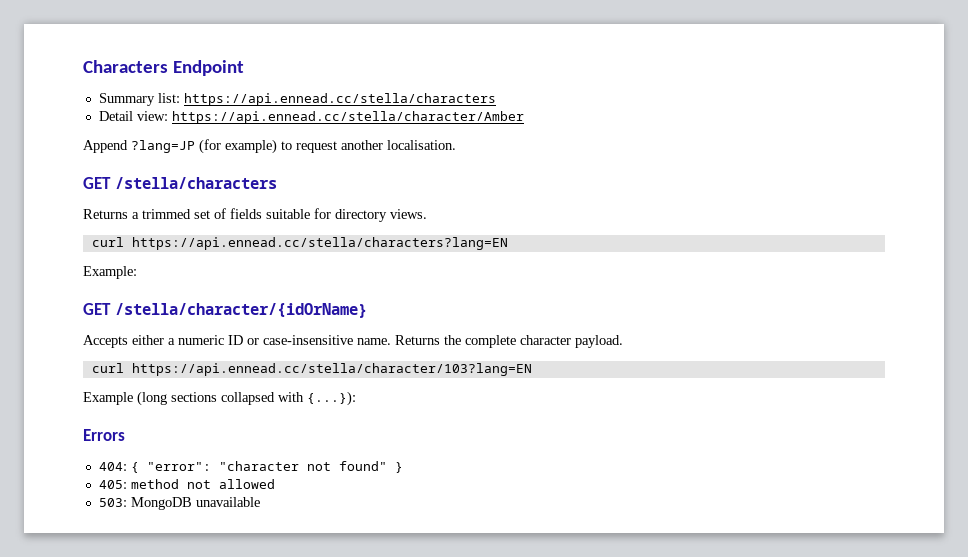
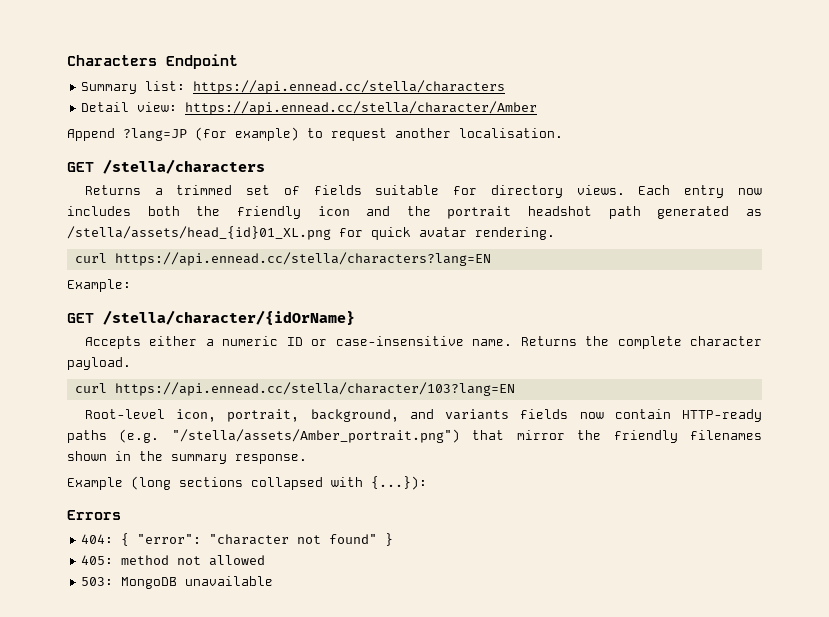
(427, 214) none -> [638,185,763,198] [67,206,762,219] [67,226,555,240] Each entry now includes both the friendly icon and the portrait headshot path generated as /stella/assets/head_{id}01_XL.png for quick avatar rendering.
(532, 369) none -> [84,409,762,422] [67,429,763,443] [67,451,307,464] // Root-level icon, portrait, background, and variants fields now contain HTTP-ready paths (e.g. "/stella/assets/Amber_portrait.png") that mirror the friendly filenames shown in the summary response.

